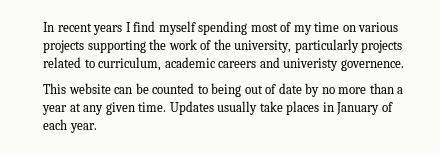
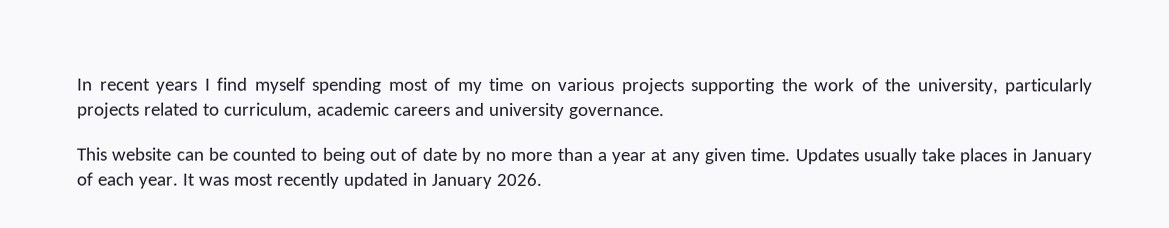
[283,58,404,71] univeristy governence. -> [487,102,665,120] university governance.
(97, 128) none -> [181,172,542,189] It was most recently updated in January 2026.

